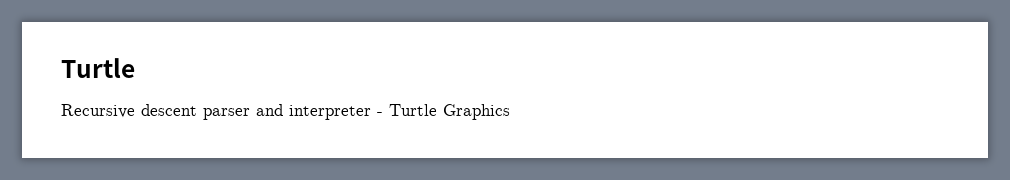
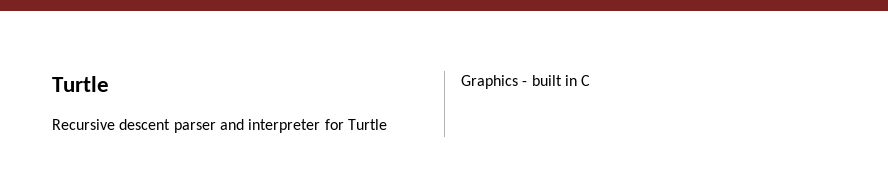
[377,112,383,116] - -> [324,119,344,130] for
(510, 112) none -> [522,75,591,86] - built in C

